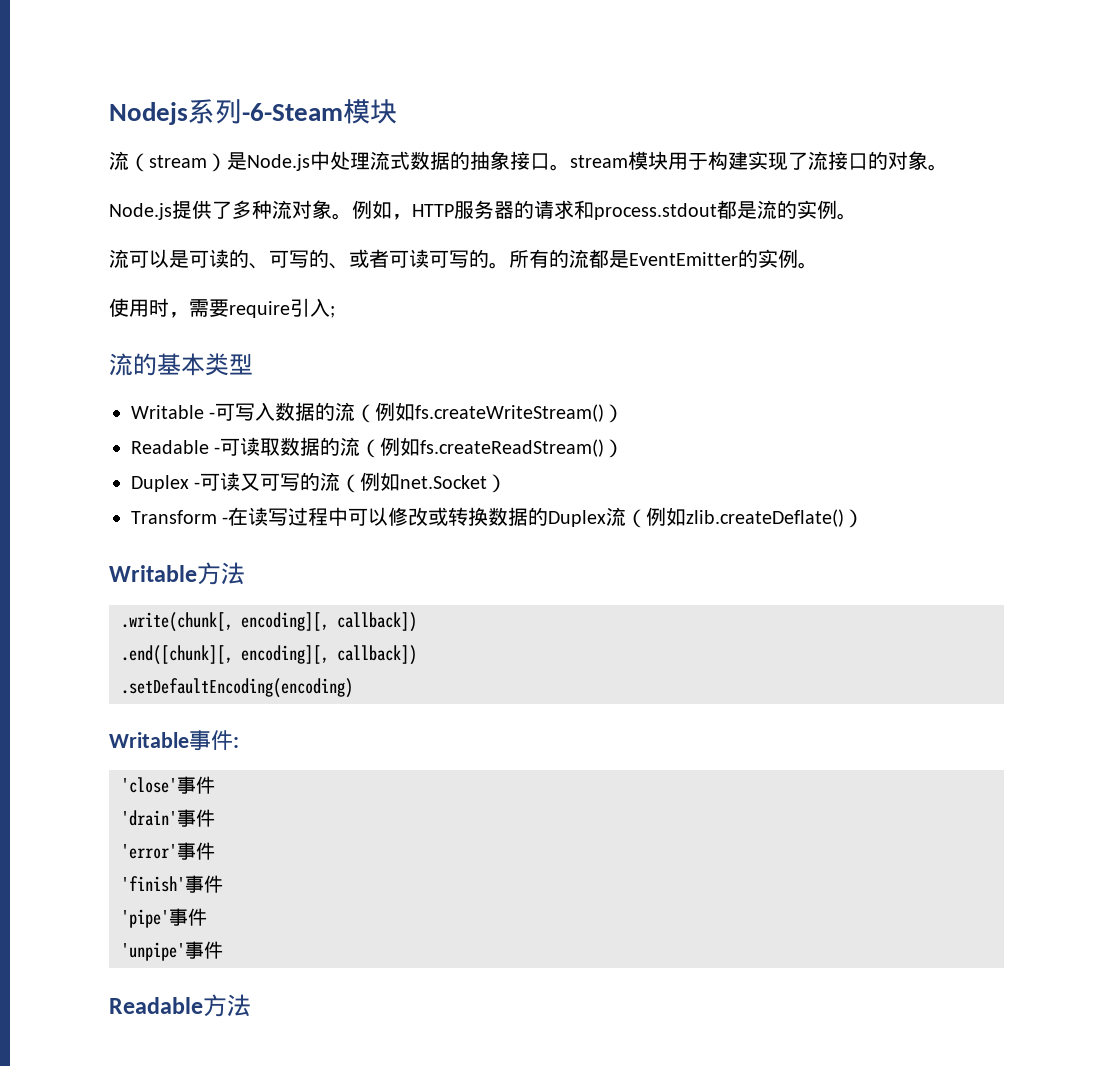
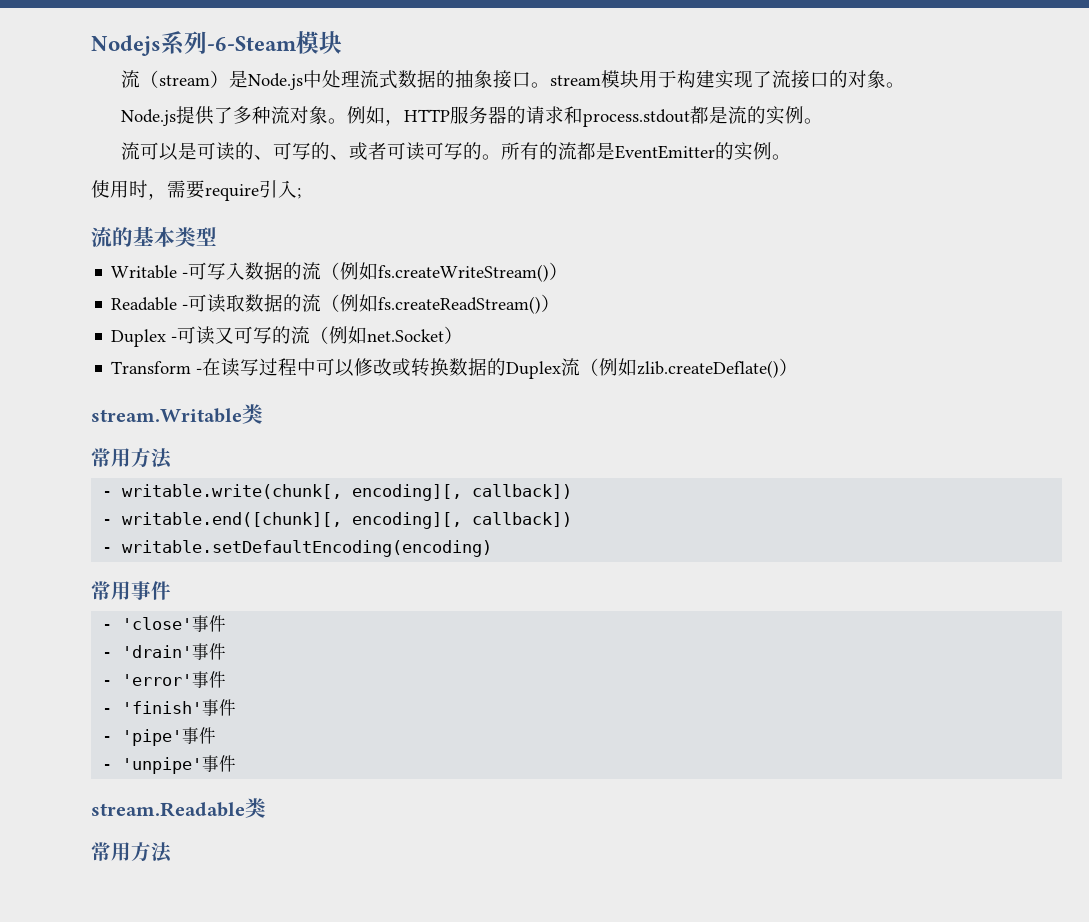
[109,565,197,582] Writable -> [91,404,263,424] [91,448,131,467] stream.Writable类 // 常用
[121,612,417,632] [121,645,417,665] [121,678,353,698] [109,730,239,751] .write(chunk[, encoding][, callback]) // .end([chunk][, encoding][, callback]) // .setDefaultEncoding(encoding) // Writable事件: // -> [102,484,573,501] [102,512,573,529] [102,540,493,557] [91,581,171,600] [102,624,113,630] - writable.write(chunk[, encoding][, callback]) // - writable.end([chunk][, encoding][, callback]) // - writable.setDefaultEncoding(encoding) // 常用事件 // -
(215, 785) none -> [102,652,113,658] -
(215, 818) none -> [102,680,113,686] -
(215, 851) none -> [102,708,113,714] -
(223, 884) none -> [102,736,113,742] -
(207, 917) none -> [102,764,113,770] -
[109,997,203,1014] Readable -> [91,798,266,818] [91,842,131,861] stream.Readable类 // 常用

